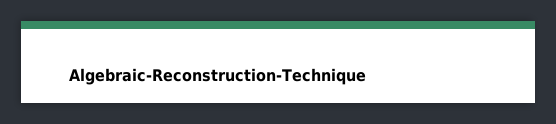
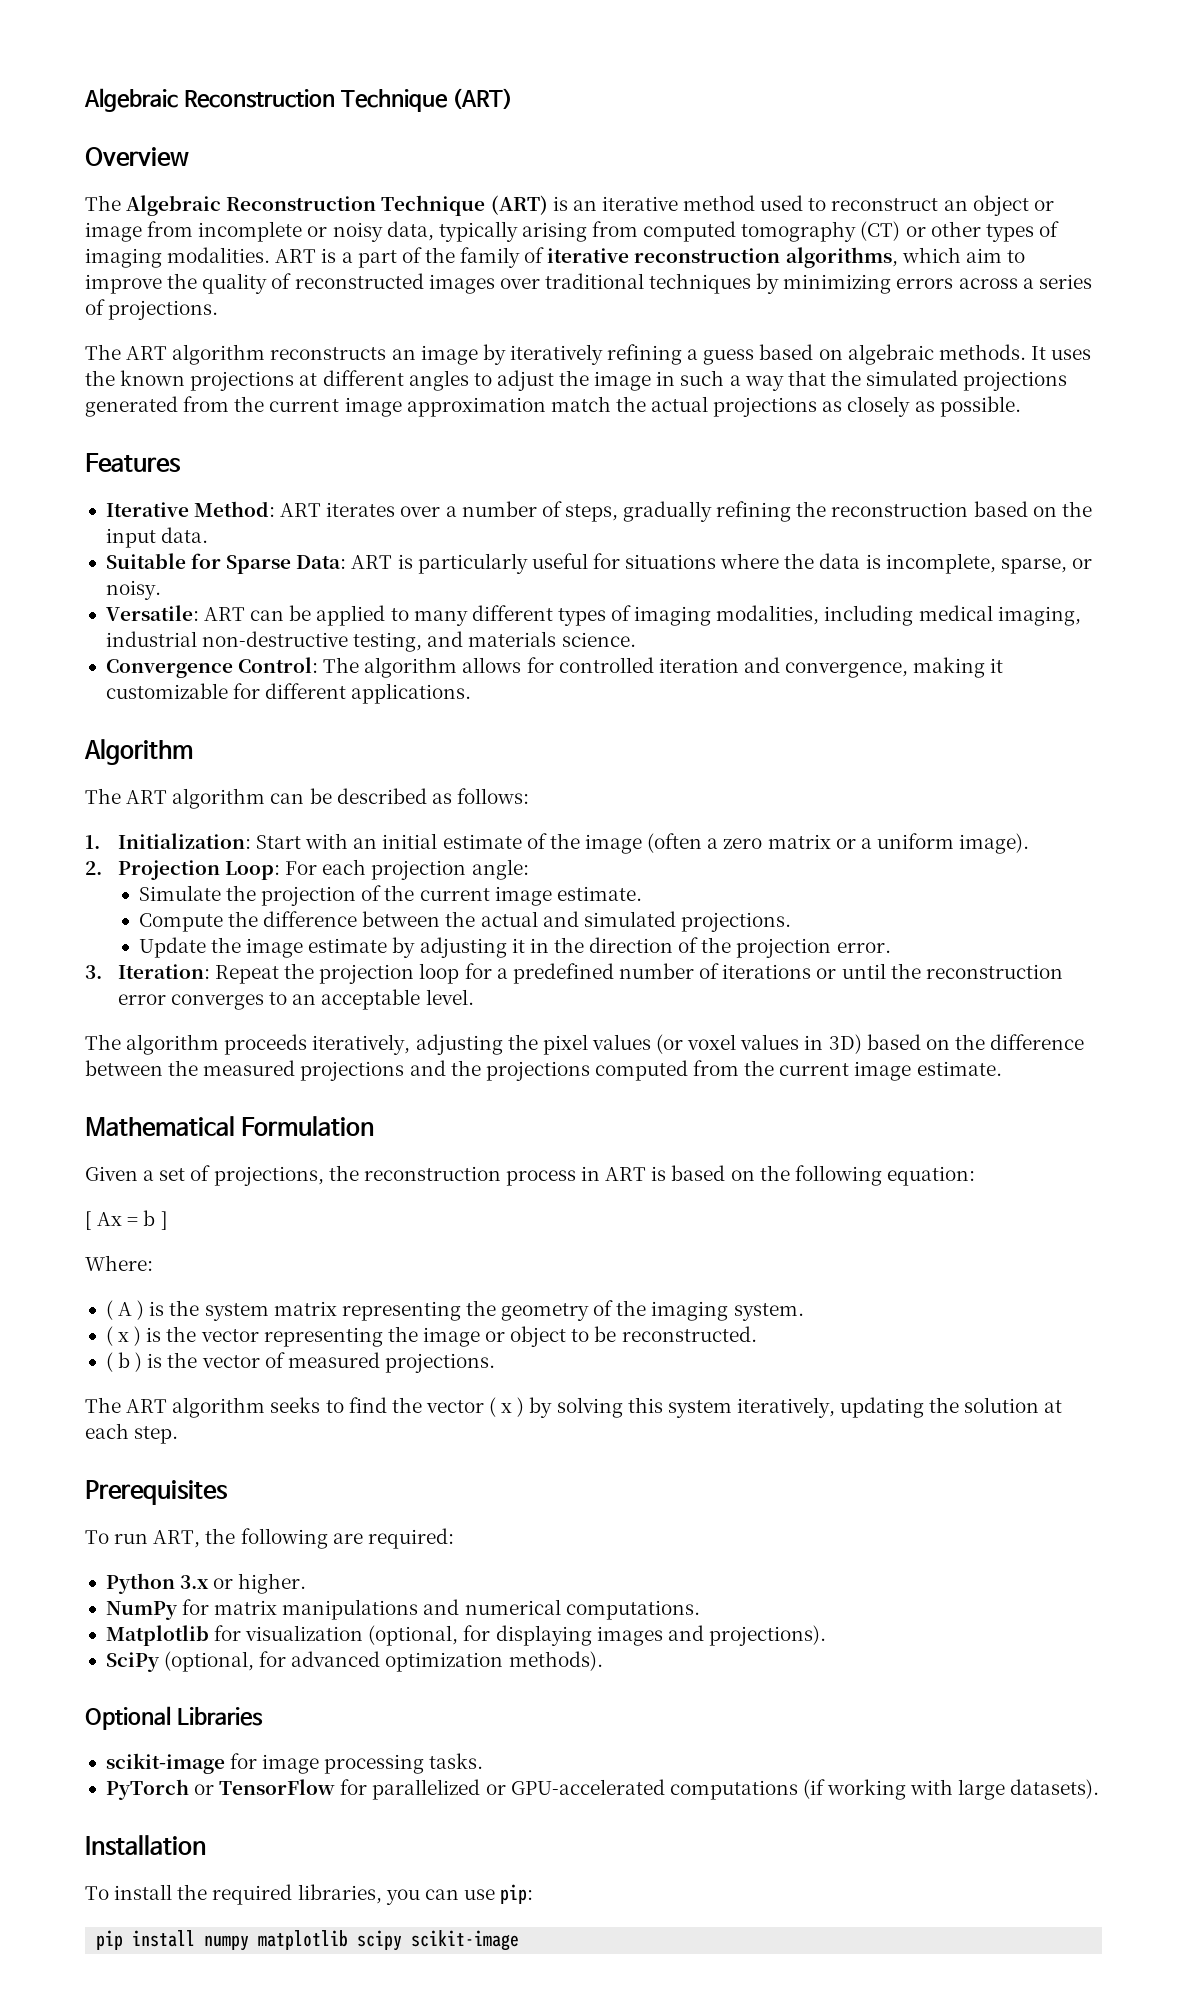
[69,68,366,85] Algebraic-Reconstruction-Technique -> [84,88,514,112] [85,147,189,166] [85,195,1054,216] [85,221,1059,242] [85,247,1025,268] [85,273,1092,294] [85,299,219,320] [85,344,1092,365] [85,370,1068,391] [85,396,1021,417] [85,453,181,473] [105,501,1092,522] [105,527,209,548] [105,553,1092,574] [105,580,161,600] [105,605,1081,626] [105,631,636,652] [105,657,1004,678] [105,683,472,704] [84,739,193,765] [85,788,529,809] [85,833,1030,854] [85,859,529,880] [138,885,642,906] [138,911,791,932] [138,937,891,958] [85,963,1063,984] [117,989,474,1010] [85,1034,1085,1055] [85,1060,1002,1081] [85,1116,375,1136] [85,1165,975,1186] [85,1210,168,1230] [85,1255,153,1271] [105,1300,804,1321] [105,1326,757,1347] [105,1352,495,1373] [85,1397,1063,1418] [85,1423,179,1444] [85,1480,228,1505] [85,1528,454,1549] [105,1573,307,1594] [105,1599,700,1620] [105,1625,826,1646] [105,1651,603,1672] [85,1706,263,1730] [105,1753,484,1774] [105,1779,1100,1800] [85,1835,206,1856] [85,1884,534,1905] [96,1930,520,1951] Algebraic Reconstruction Technique (ART) // Overview // The Algebraic Reconstruction Technique (ART) is an iterative method used to reconstruct an object or image from incomplete or noisy data, typically arising from computed tomography (CT) or other types of imaging modalities. ART is a part of the family of iterative reconstruction algorithms, which aim to improve the quality of reconstructed images over traditional techniques by minimizing errors across a series of projections. // The ART algorithm reconstructs an image by iteratively refining a guess based on algebraic methods. It uses the known projections at different angles to adjust the image in such a way that the simulated projections generated from the current image approximation match the actual projections as closely as possible. // Features // Iterative Method: ART iterates over a number of steps, gradually refining the reconstruction based on the input data. // Suitable for Sparse Data: ART is particularly useful for situations where the data is incomplete, sparse, or noisy. // Versatile: ART can be applied to many different types of imaging modalities, including medical imaging, industrial non-destructive testing, and materials science. // Convergence Control: The algorithm allows for controlled iteration and convergence, making it customizable for different applications. // Algorithm // The ART algorithm can be described as follows: // 1. Initialization: Start with an initial estimate of the image (often a zero matrix or a uniform image). // 2. Projection Loop: For each projection angle: // Simulate the projection of the current image estimate. // Compute the difference between the actual and simulated projections. // Update the image estimate by adjusting it in the direction of the projection error. // 3. Iteration: Repeat the projection loop for a predefined number of iterations or until the reconstruction error converges to an acceptable level. // The algorithm proceeds iteratively, adjusting the pixel values (or voxel values in 3D) based on the difference between the measured projections and the projections computed from the current image estimate. // Mathematical Formulation // Given a set of projections, the reconstruction process in ART is based on the following equation: // [ Ax = b ] // Where: // ( A ) is the system matrix representing the geometry of the imaging system. // ( x ) is the vector representing the image or object to be reconstructed. // ( b ) is the vector of measured projections. // The ART algorithm seeks to find the vector ( x ) by solving this system iteratively, updating the solution at each step. // Prerequisites // To run ART, the following are required: // Python 3.x or higher. // NumPy for matrix manipulations and numerical computations. // Matplotlib for visualization (optional, for displaying images and projections). // SciPy (optional, for advanced optimization methods). // Optional Libraries // scikit-image for image processing tasks. // PyTorch or TensorFlow for parallelized or GPU-accelerated computations (if working with large datasets). // Installation // To install the required libraries, you can use pip: // pip install numpy matplotlib scipy scikit-image

